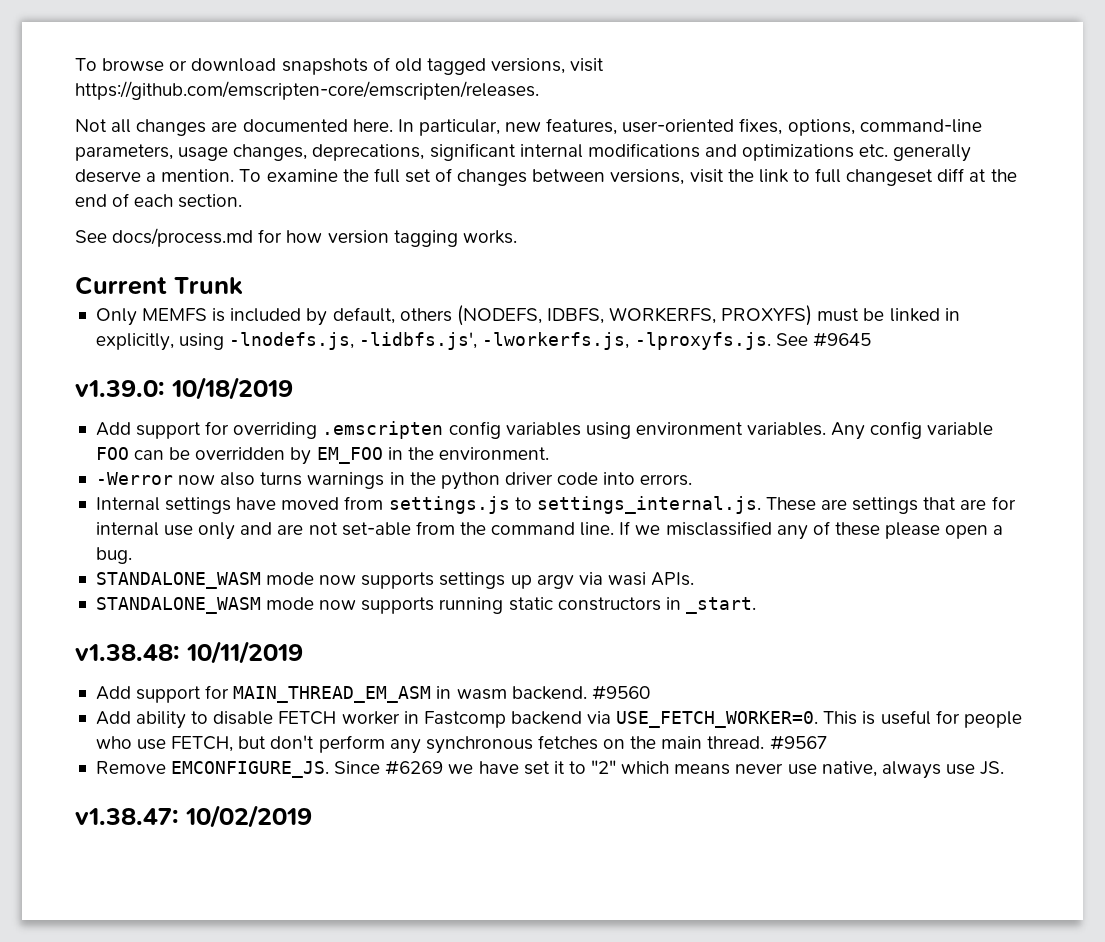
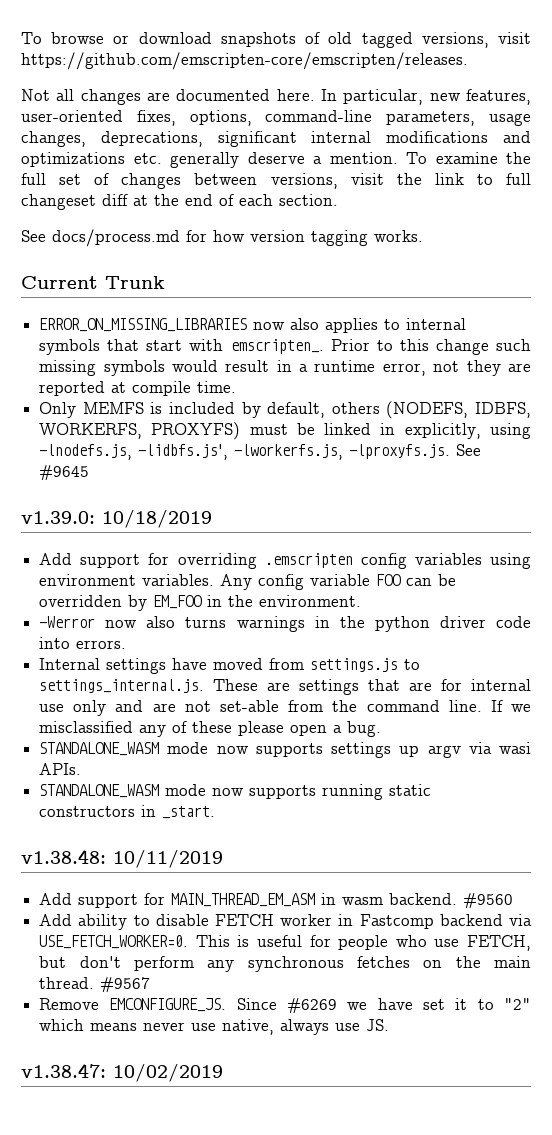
(243, 286) none -> [39,318,467,333] [39,339,531,355] [39,360,531,376] [39,381,237,396] // ERROR_ON_MISSING_LIBRARIES now also applies to internal symbols that start with emscripten_. Prior to this change such missing symbols would result in a runtime error, not they are reported at compile time.

